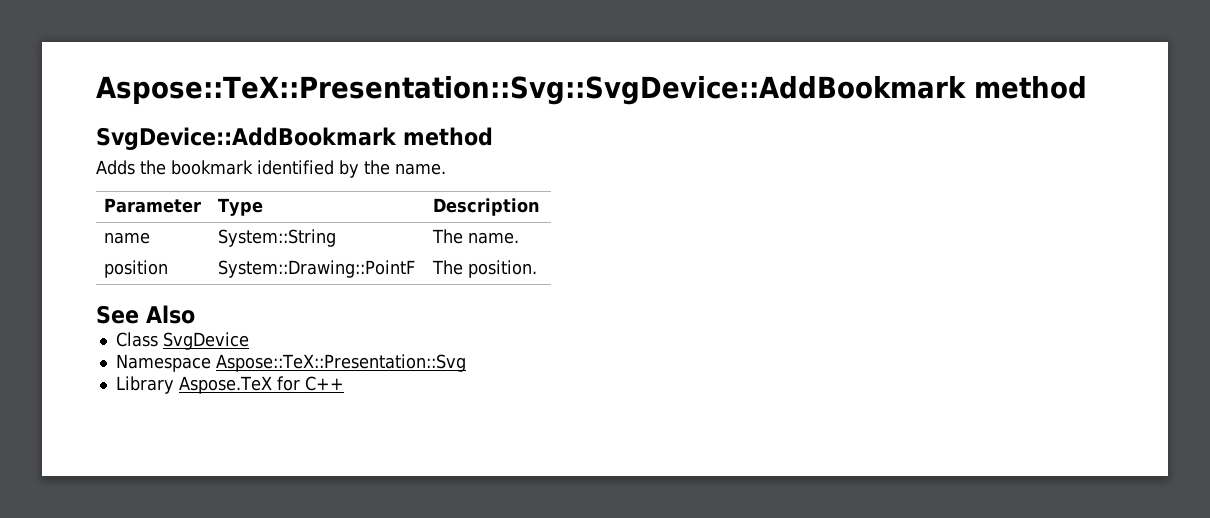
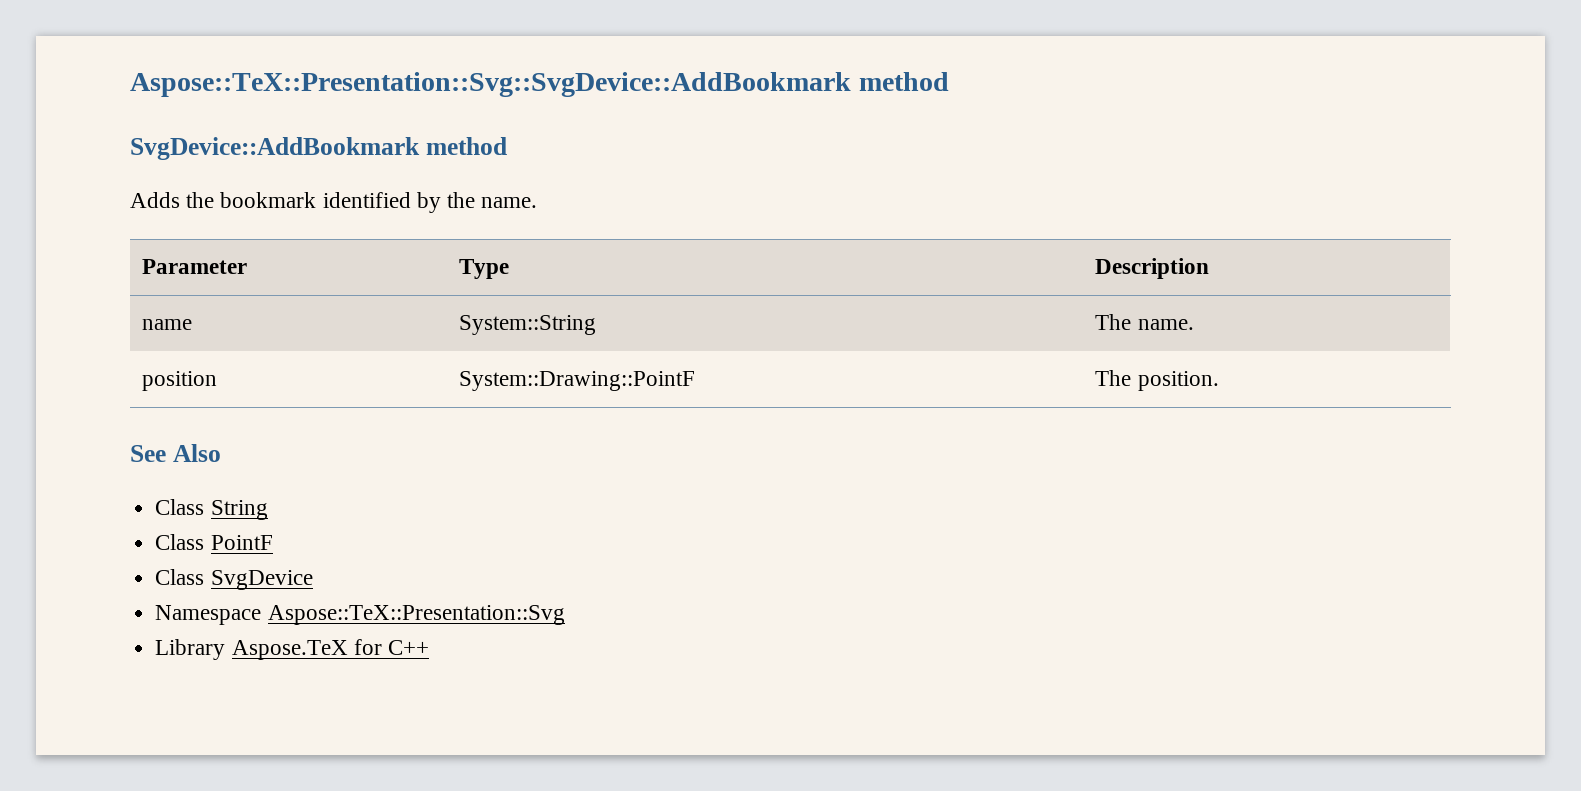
(195, 314) none -> [155,499,268,520] [155,534,273,550] // Class String // Class PointF

